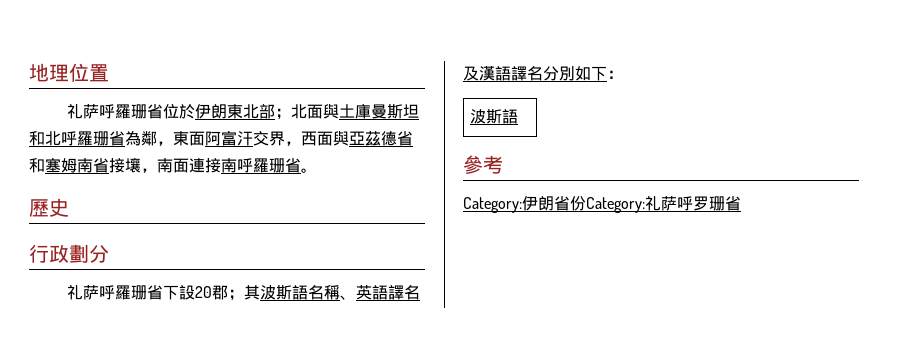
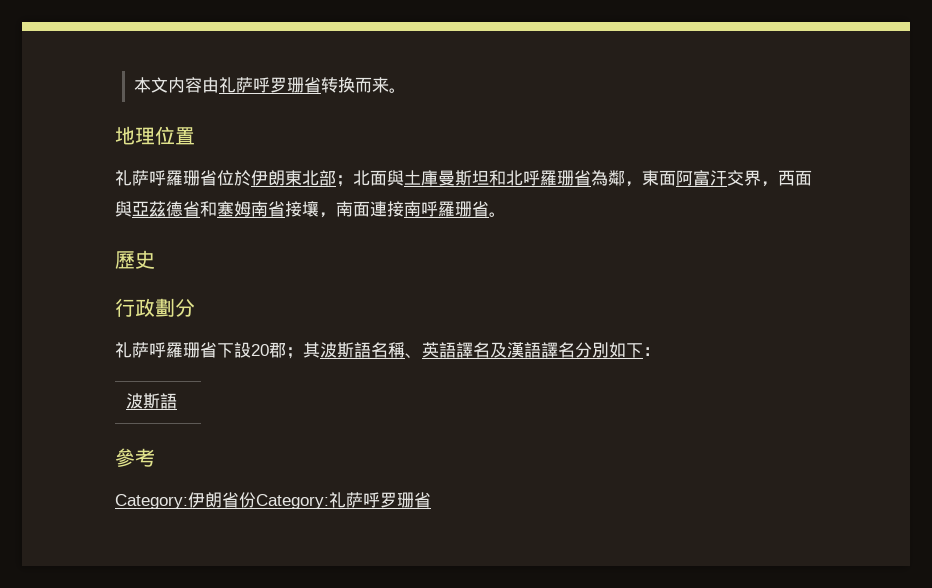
(29, 72) none -> [134,77,407,93] 本文内容由礼萨呼罗珊省转换而来。 //

